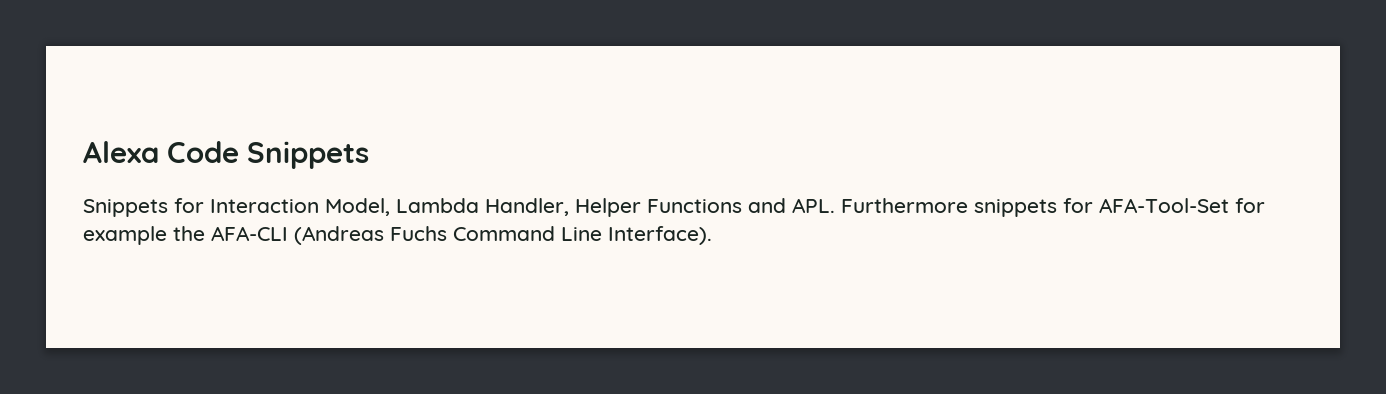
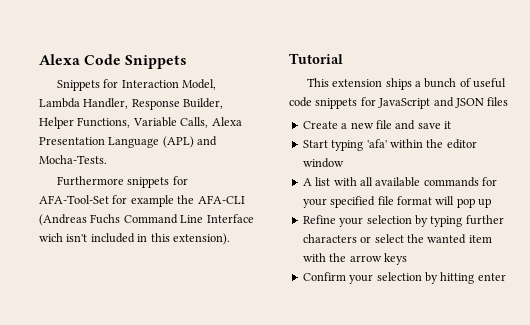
[575,198,835,217] Helper Functions and APL. -> [131,98,224,110] [39,117,242,129] [39,136,218,148] [39,155,107,164] Response Builder, Helper Functions, Variable Calls, Alexa Presentation Language (APL) and Mocha-Tests. //
[608,226,712,245] Interface). -> [206,214,254,223] [39,233,230,245] [289,53,343,64] [306,78,507,90] [289,97,509,109] [302,120,451,130] [302,139,477,151] [302,158,344,168] [302,177,497,187] [302,196,491,208] [302,215,504,227] [302,234,492,244] [302,253,407,265] [302,272,506,284] Interface wich isn't included in this extension). // Tutorial // This extension ships a bunch of useful code snippets for JavaScript and JSON files // Create a new file and save it // Start typing 'afa' within the editor window // A list with all available commands for your specified file format will pop up // Refine your selection by typing further characters or select the wanted item with the arrow keys // Confirm your selection by hitting enter

